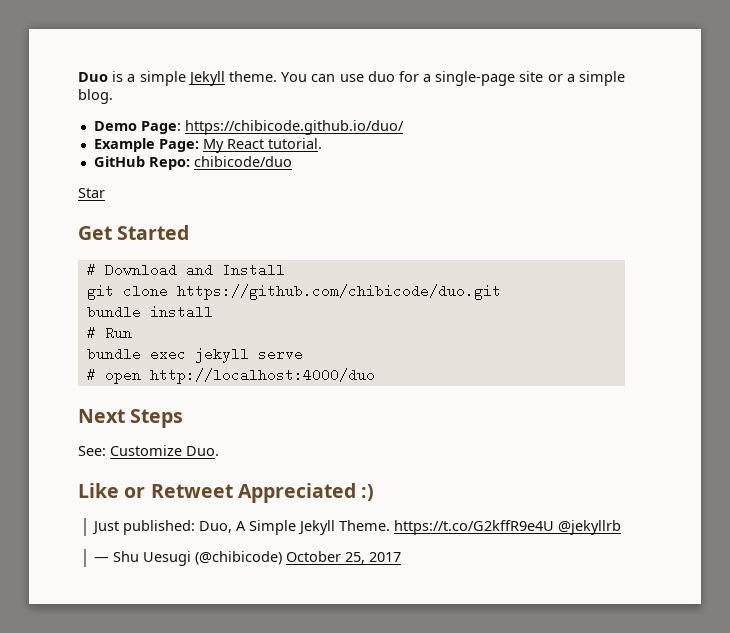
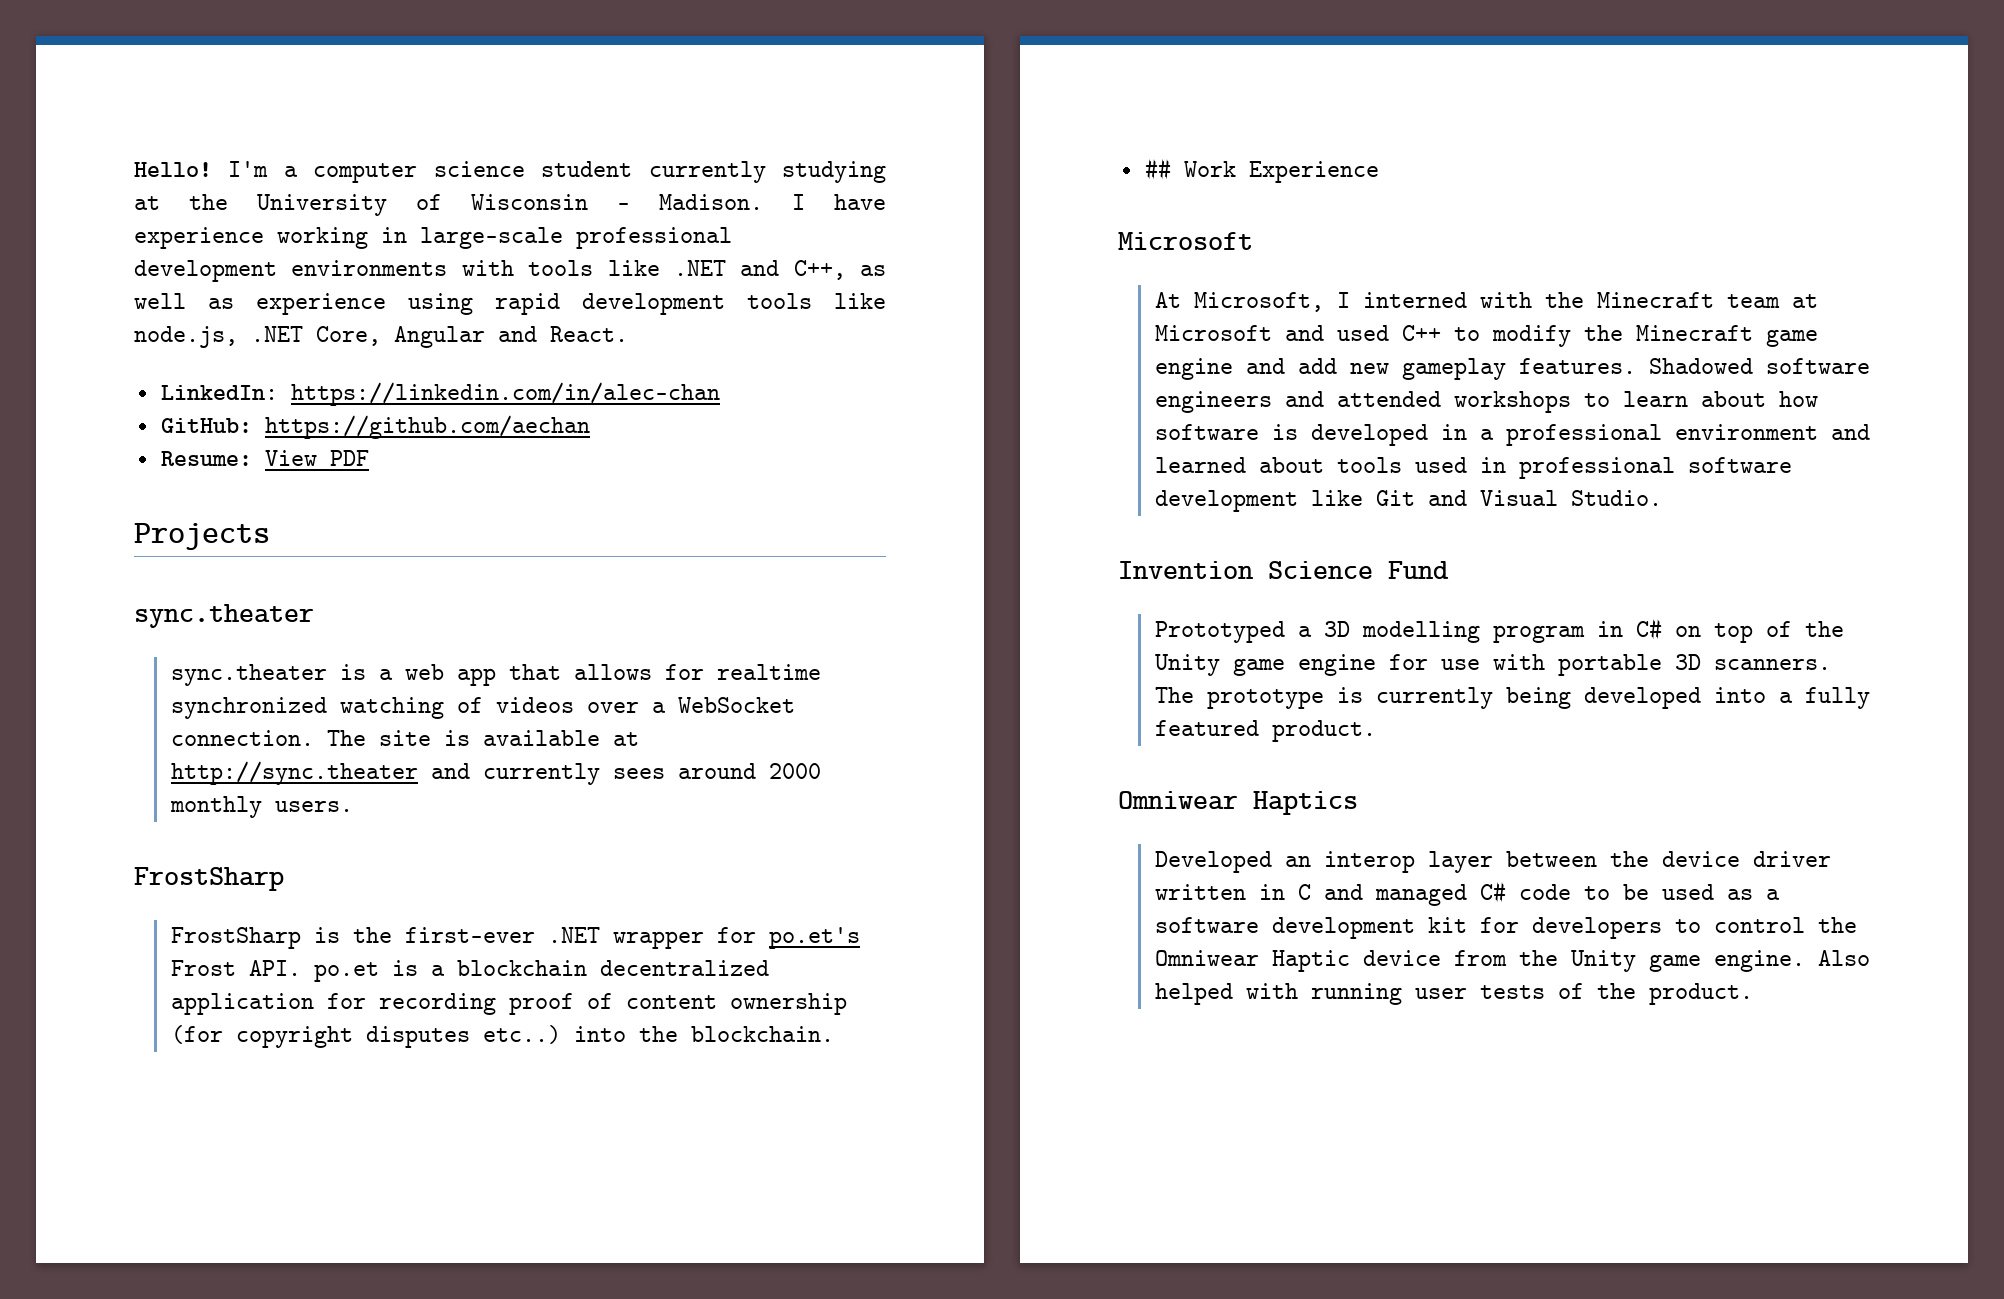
[78,71,625,86] [78,89,113,104] [93,120,404,135] [93,138,322,153] [93,156,292,170] [78,188,105,198] [78,225,190,240] [86,263,285,277] [86,284,501,300] [86,305,213,319] [86,326,132,340] [86,347,303,363] [86,368,375,384] [78,409,184,428] [78,445,219,456] [78,483,375,503] [92,520,622,535] [94,551,402,566] Duo is a simple Jekyll theme. You can use duo for a single-page site or a simple blog. // Demo Page: https://chibicode.github.io/duo/ // Example Page: My React tutorial. // GitHub Repo: chibicode/duo // Star // Get Started // # Download and Install // git clone https://github.com/chibicode/duo.git // bundle install // # Run // bundle exec jekyll serve // # open http://localhost:4000/duo // Next Steps // See: Customize Duo. // Like or Retweet Appreciated :) // Just published: Duo, A Simple Jekyll Theme. https://t.co/G2kffR9e4U @jekyllrb // — Shu Uesugi (@chibicode) October 25, 2017 -> [134,161,886,183] [134,194,886,216] [134,227,732,249] [134,260,886,282] [134,293,886,315] [134,326,628,348] [160,382,720,406] [160,415,590,439] [160,450,369,466] [134,523,270,550] [134,604,314,628] [170,664,821,686] [170,697,795,719] [170,730,639,746] [170,761,821,785] [169,796,353,818] [134,867,284,891] [170,927,860,949] [170,960,769,982] [170,993,847,1015] [170,1025,834,1048] [1144,158,1379,183] [1118,232,1253,250] [1154,292,1818,312] [1154,325,1818,347] [1154,358,1870,380] [1154,391,1818,413] [1154,424,1870,446] [1154,457,1792,479] [1154,490,1662,512] [1118,561,1449,579] [1154,618,1844,643] [1154,654,1831,676] [1154,687,1870,709] [1154,720,1376,742] [1118,791,1358,815] [1154,851,1831,873] [1154,881,1780,906] [1154,917,1857,939] [1154,950,1870,972] [1154,983,1753,1005] Hello! I'm a computer science student currently studying at the University of Wisconsin - Madison. I have experience working in large-scale professional development environments with tools like .NET and C++, as well as experience using rapid development tools like node.js, .NET Core, Angular and React. // LinkedIn: https://linkedin.com/in/alec-chan // GitHub: https://github.com/aechan // Resume: View PDF // Projects // sync.theater // sync.theater is a web app that allows for realtime synchronized watching of videos over a WebSocket connection. The site is available at http://sync.theater and currently sees around 2000 monthly users. // FrostSharp // FrostSharp is the first-ever .NET wrapper for po.et's Frost API. po.et is a blockchain decentralized application for recording proof of content ownership (for copyright disputes etc..) into the blockchain. // ## Work Experience // Microsoft // At Microsoft, I interned with the Minecraft team at Microsoft and used C++ to modify the Minecraft game engine and add new gameplay features. Shadowed software engineers and attended workshops to learn about how software is developed in a professional environment and learned about tools used in professional software development like Git and Visual Studio. // Invention Science Fund // Prototyped a 3D modelling program in C# on top of the Unity game engine for use with portable 3D scanners. The prototype is currently being developed into a fully featured product. // Omniwear Haptics // Developed an interop layer between the device driver written in C and managed C# code to be used as a software development kit for developers to control the Omniwear Haptic device from the Unity game engine. Also helped with running user tests of the product.

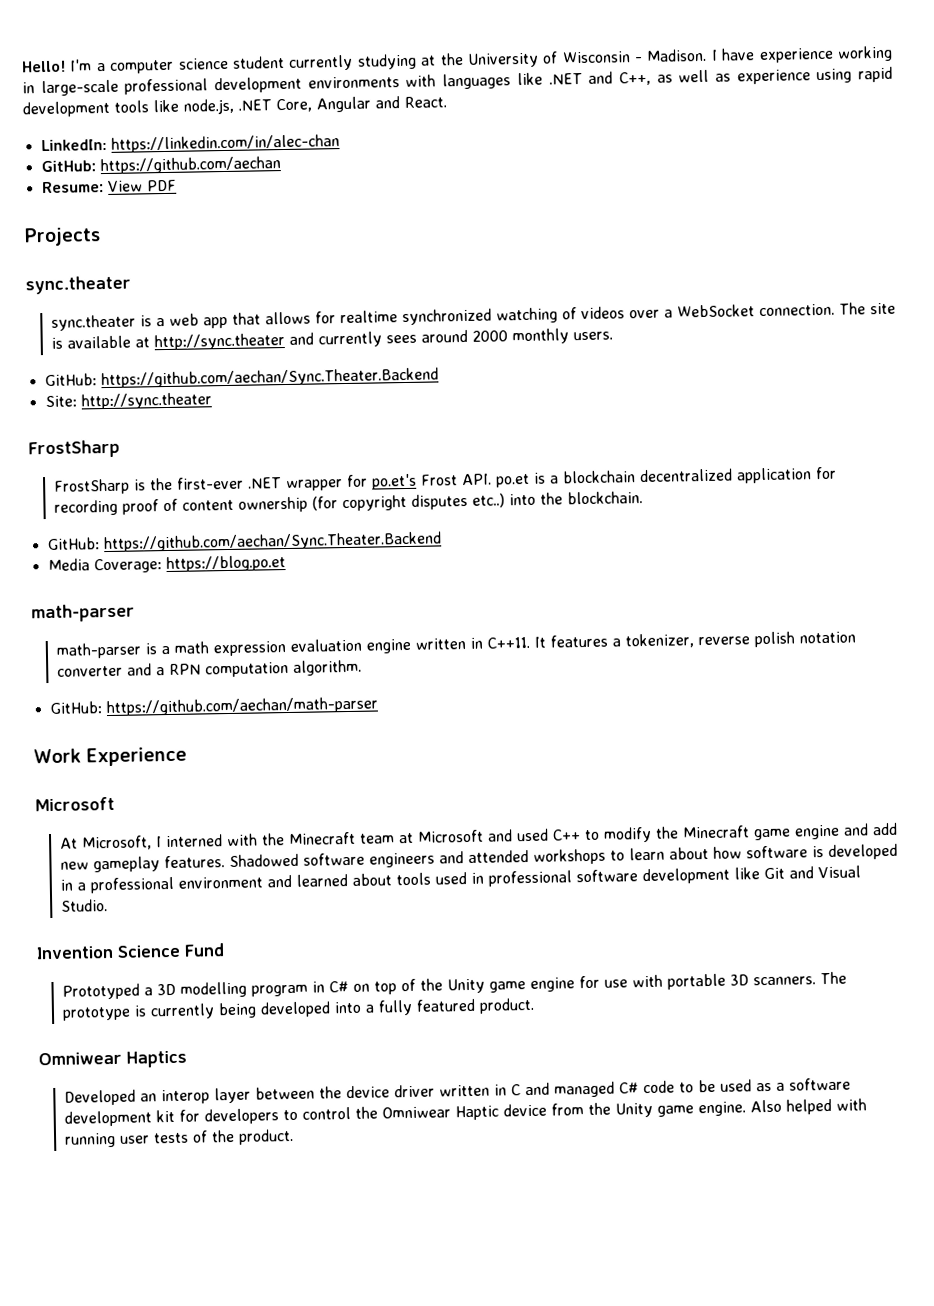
[528,260,594,276] tools -> [442,73,512,90] languages
(353, 806) none -> [44,367,439,389] [44,392,212,410] // GitHub: https://github.com/aechan/Sync.Theater.Backend // Site: http://sync.theater
[1144,158,1171,180] ## -> [47,531,442,553] [47,555,286,574] [31,603,135,623] [55,631,856,659] [56,659,362,678] [49,696,378,717] GitHub: https://github.com/aechan/Sync.Theater.Backend // Media Coverage: https://blog.po.et // math-parser // math-parser is a math expression evaluation engine written in C++11. It features a tokenizer, reverse polish notation converter and a RPN computation algorithm. // GitHub: https://github.com/aechan/math-parser //

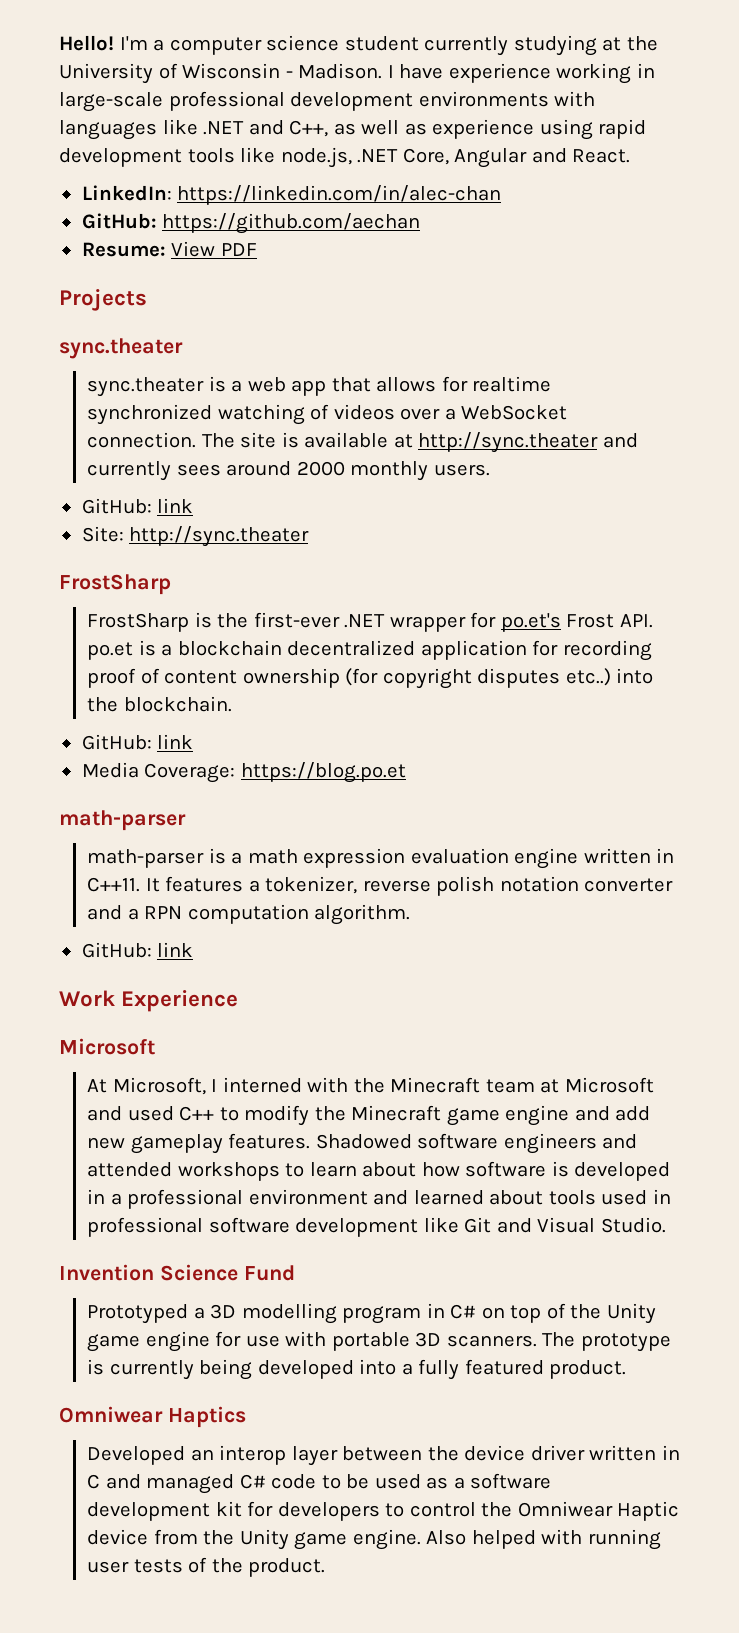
[100,367,439,389] https://github.com/aechan/Sync.Theater.Backend -> [157,498,194,513] link
[103,531,442,553] https://github.com/aechan/Sync.Theater.Backend -> [157,734,194,749] link
[105,696,378,717] https://github.com/aechan/math-parser -> [157,942,194,957] link

